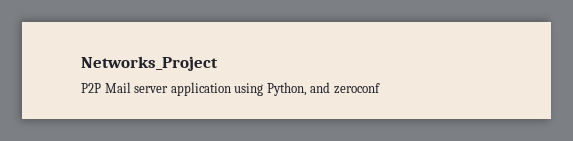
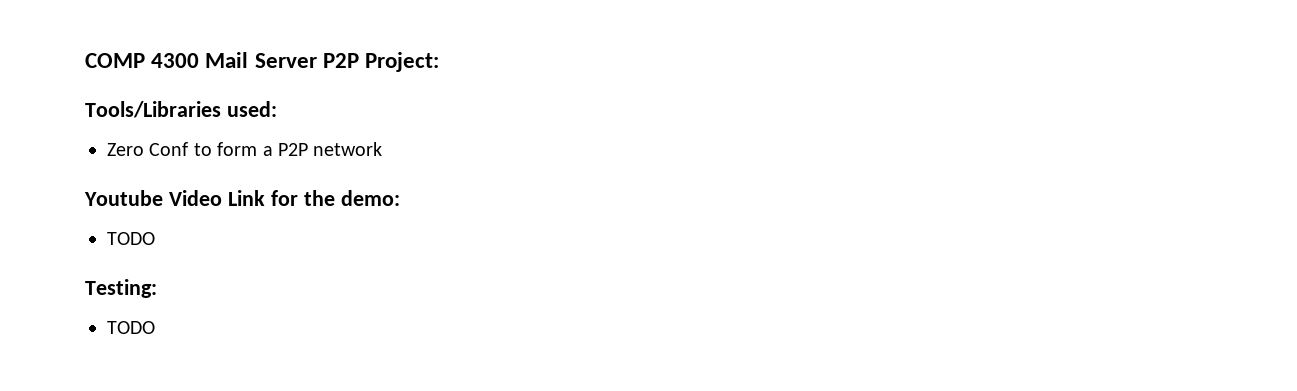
[81,56,218,71] [81,82,380,96] Networks_Project // P2P Mail server application using Python, and zeroconf -> [85,52,440,72] [85,101,277,118] [107,142,383,156] [84,190,400,206] [107,232,155,245] [85,279,157,298] [107,321,155,334] COMP 4300 Mail Server P2P Project: // Tools/Libraries used: // Zero Conf to form a P2P network // Youtube Video Link for the demo: // TODO // Testing: // TODO

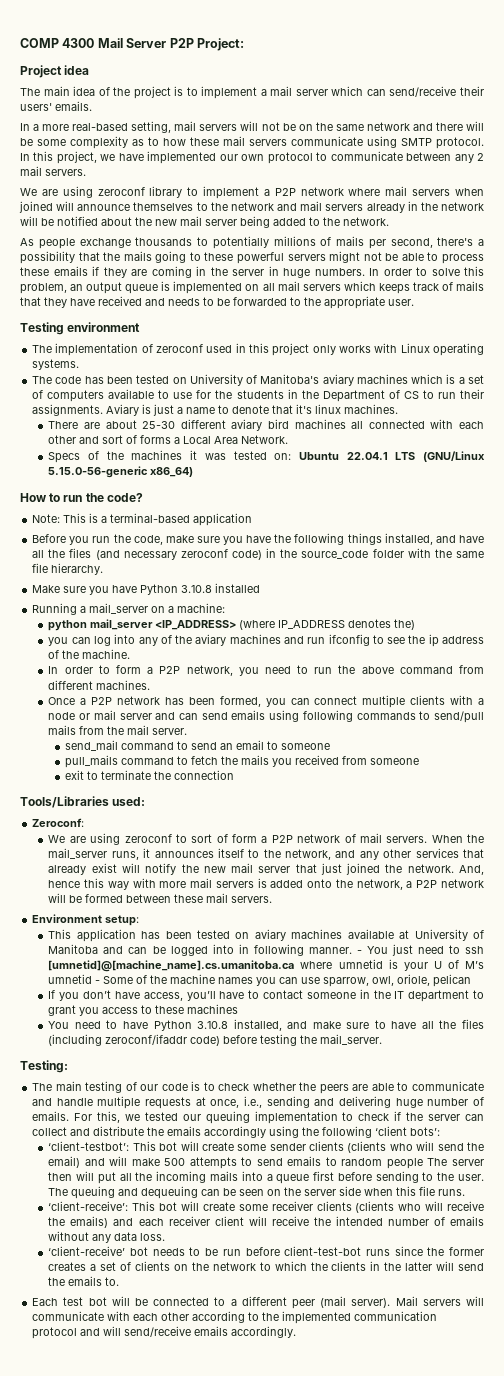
[85,101,277,118] [107,142,383,156] [84,190,400,206] [107,232,155,245] [85,279,157,298] [107,321,155,334] Tools/Libraries used: // Zero Conf to form a P2P network // Youtube Video Link for the demo: // TODO // Testing: // TODO -> [20,65,90,78] [20,86,485,99] [20,101,92,111] [20,121,484,133] [20,136,484,149] [20,151,484,164] [20,166,86,176] [20,186,485,199] [19,201,484,213] [20,216,389,228] [20,236,484,249] [20,251,484,264] [20,266,484,278] [20,281,484,294] [20,296,414,309] [20,322,141,335] [32,343,484,356] [32,359,80,370] [32,374,484,386] [32,389,484,402] [32,404,399,416] [48,419,484,431] [48,435,289,444] [48,450,486,463] [48,466,194,478] [20,493,143,502] [32,513,253,526] [32,533,485,545] [32,548,484,560] [32,563,104,575] [32,583,261,595] [32,603,226,615] [48,619,416,631] [48,634,484,647] [48,649,131,659] [48,665,485,676] [48,680,151,690] [48,695,484,708] [48,710,484,723] [48,725,188,735] [64,740,330,751] [64,755,419,768] [64,770,234,780] [20,796,146,808] [32,818,85,827] [48,833,484,845] [48,848,485,860] [48,863,485,875] [48,878,484,890] [48,893,273,903] [32,914,140,926] [48,929,484,942] [48,944,484,956] [48,959,485,972] [48,974,472,987] [48,989,485,1002] [48,1004,239,1016] [48,1019,484,1031] [48,1034,383,1046] [20,1060,68,1073] [32,1081,484,1094] [32,1096,484,1109] [32,1111,484,1124] [32,1126,441,1138] [48,1141,485,1153] [48,1156,484,1169] [48,1171,485,1184] [48,1186,466,1199] [48,1201,484,1213] [48,1216,484,1228] [48,1231,166,1243] [48,1246,485,1256] [48,1261,484,1271] [48,1276,120,1286] [32,1296,484,1309] [32,1311,438,1324] [32,1326,297,1339] Project idea // The main idea of the project is to implement a mail server which can send/receive their users' emails. // In a more real-based setting, mail servers will not be on the same network and there will be some complexity as to how these mail servers communicate using SMTP protocol. In this project, we have implemented our own protocol to communicate between any 2 mail servers. // We are using zeroconf library to implement a P2P network where mail servers when joined will announce themselves to the network and mail servers already in the network will be notified about the new mail server being added to the network. // As people exchange thousands to potentially millions of mails per second, there's a possibility that the mails going to these powerful servers might not be able to process these emails if they are coming in the server in huge numbers. In order to solve this problem, an output queue is implemented on all mail servers which keeps track of mails that they have received and needs to be forwarded to the appropriate user. // Testing environment // The implementation of zeroconf used in this project only works with Linux operating systems. // The code has been tested on University of Manitoba's aviary machines which is a set of computers available to use for the students in the Department of CS to run their assignments. Aviary is just a name to denote that it's linux machines. // There are about 25-30 different aviary bird machines all connected with each other and sort of forms a Local Area Network. // Specs of the machines it was tested on: Ubuntu 22.04.1 LTS (GNU/Linux 5.15.0-56-generic x86_64) // How to run the code? // Note: This is a terminal-based application // Before you run the code, make sure you have the following things installed, and have all the files (and necessary zeroconf code) in the source_code folder with the same file hierarchy. // Make sure you have Python 3.10.8 installed // Running a mail_server on a machine: // python mail_server <IP_ADDRESS> (where IP_ADDRESS denotes the) // you can log into any of the aviary machines and run ifconfig to see the ip address of the machine. // In order to form a P2P network, you need to run the above command from different machines. // Once a P2P network has been formed, you can connect multiple clients with a node or mail server and can send emails using following commands to send/pull mails from the mail server. // send_mail command to send an email to someone // pull_mails command to fetch the mails you received from someone // exit to terminate the connection // Tools/Libraries used: // Zeroconf: // We are using zeroconf to sort of form a P2P network of mail servers. When the mail_server runs, it announces itself to the network, and any other services that already exist will notify the new mail server that just joined the network. And, hence this way with more mail servers is added onto the network, a P2P network will be formed between these mail servers. // Environment setup: // This application has been tested on aviary machines available at University of Manitoba and can be logged into in following manner. - You just need to ssh [umnetid]@[machine_name].cs.umanitoba.ca where umnetid is your U of M’s umnetid - Some of the machine names you can use sparrow, owl, oriole, pelican // If you don’t have access, you’ll have to contact someone in the IT department to grant you access to these machines // You need to have Python 3.10.8 installed, and make sure to have all the files (including zeroconf/ifaddr code) before testing the mail_server. // Testing: // The main testing of our code is to check whether the peers are able to communicate and handle multiple requests at once, i.e., sending and delivering huge number of emails. For this, we tested our queuing implementation to check if the server can collect and distribute the emails accordingly using the following ‘client bots’: // ‘client-testbot’: This bot will create some sender clients (clients who will send the email) and will make 500 attempts to send emails to random people The server then will put all the incoming mails into a queue first before sending to the user. The queuing and dequeuing can be seen on the server side when this file runs. // ‘client-receive’: This bot will create some receiver clients (clients who will receive the emails) and each receiver client will receive the intended number of emails without any data loss. // ‘client-receive’ bot needs to be run before client-test-bot runs since the former creates a set of clients on the network to which the clients in the latter will send the emails to. // Each test bot will be connected to a different peer (mail server). Mail servers will communicate with each other according to the implemented communication protocol and will send/receive emails accordingly.

